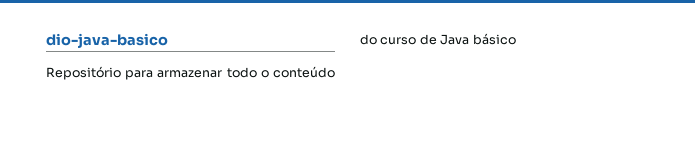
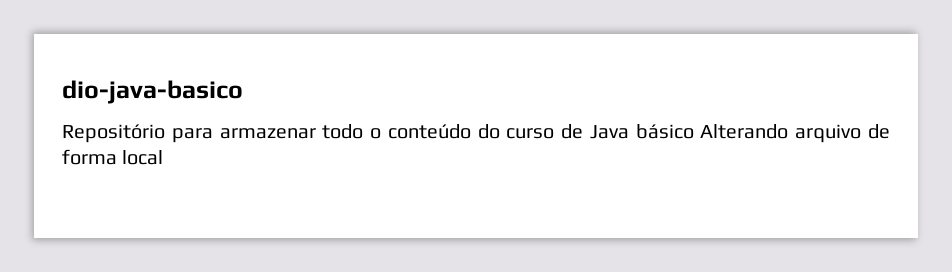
(516, 39) none -> [700,124,890,143] [62,149,164,165] Alterando arquivo de forma local

